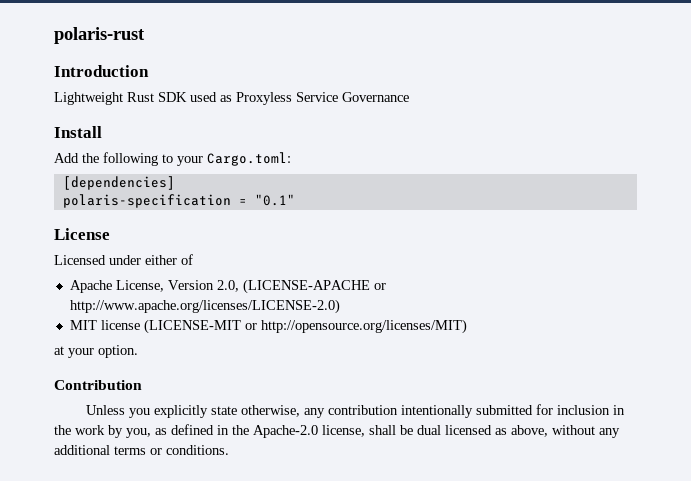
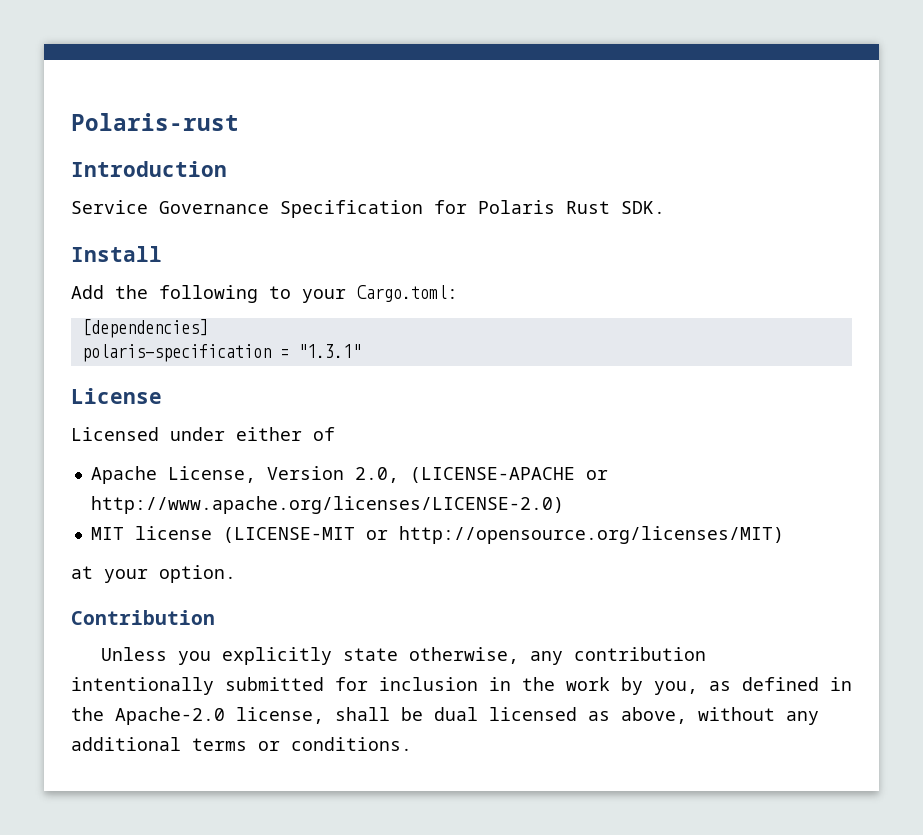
[54,27,145,44] polaris-rust -> [71,113,239,131] Polaris-rust
[54,92,409,105] Lightweight Rust SDK used as Proxyless Service Governance -> [71,200,665,218] Service Governance Specification for Polaris Rust SDK.
[254,194,295,206] "0.1" -> [297,344,361,358] "1.3.1"

